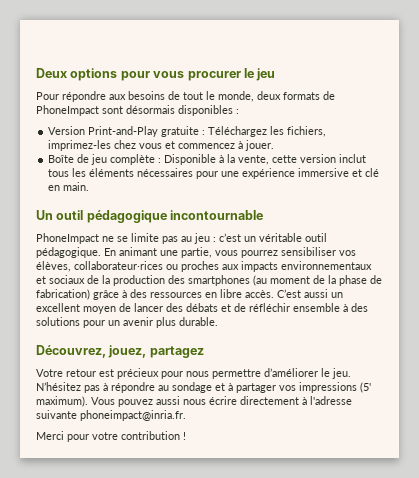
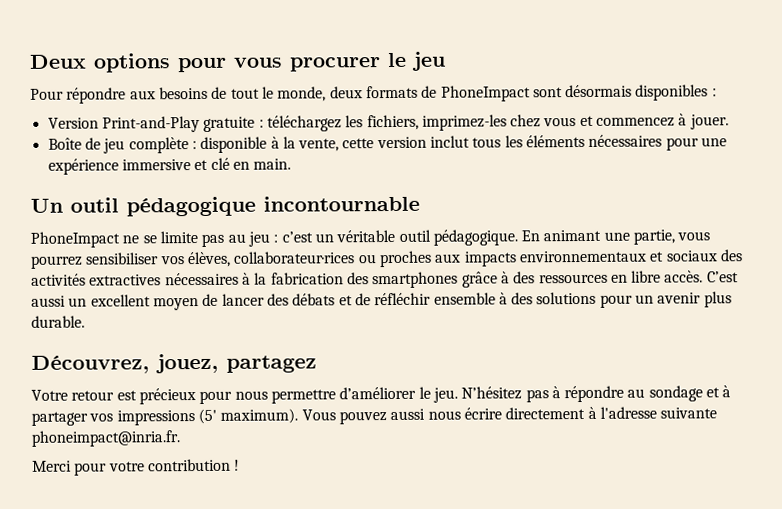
[208,126,268,137] Téléchargez -> [266,115,342,132] téléchargez
[164,154,217,165] Disponible -> [200,136,268,153] disponible
[87,275,382,286] [36,289,90,300] de la production des smartphones (au moment de la phase de fabrication) -> [719,249,743,262] [31,271,459,289] des activités extractives nécessaires à la fabrication des smartphones

